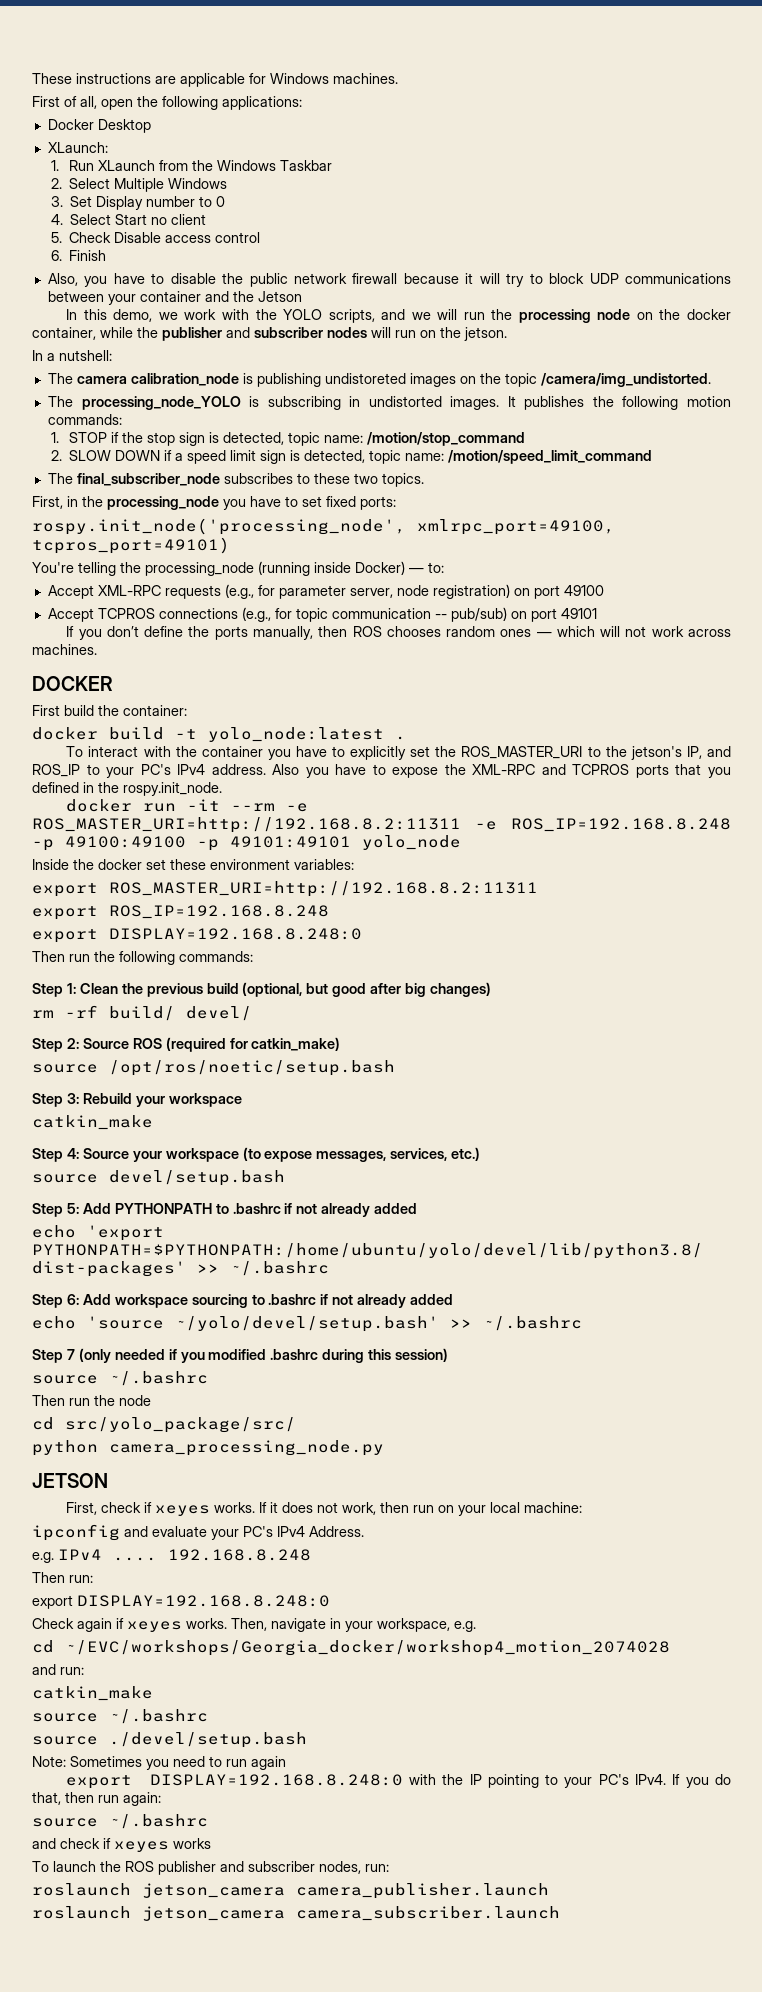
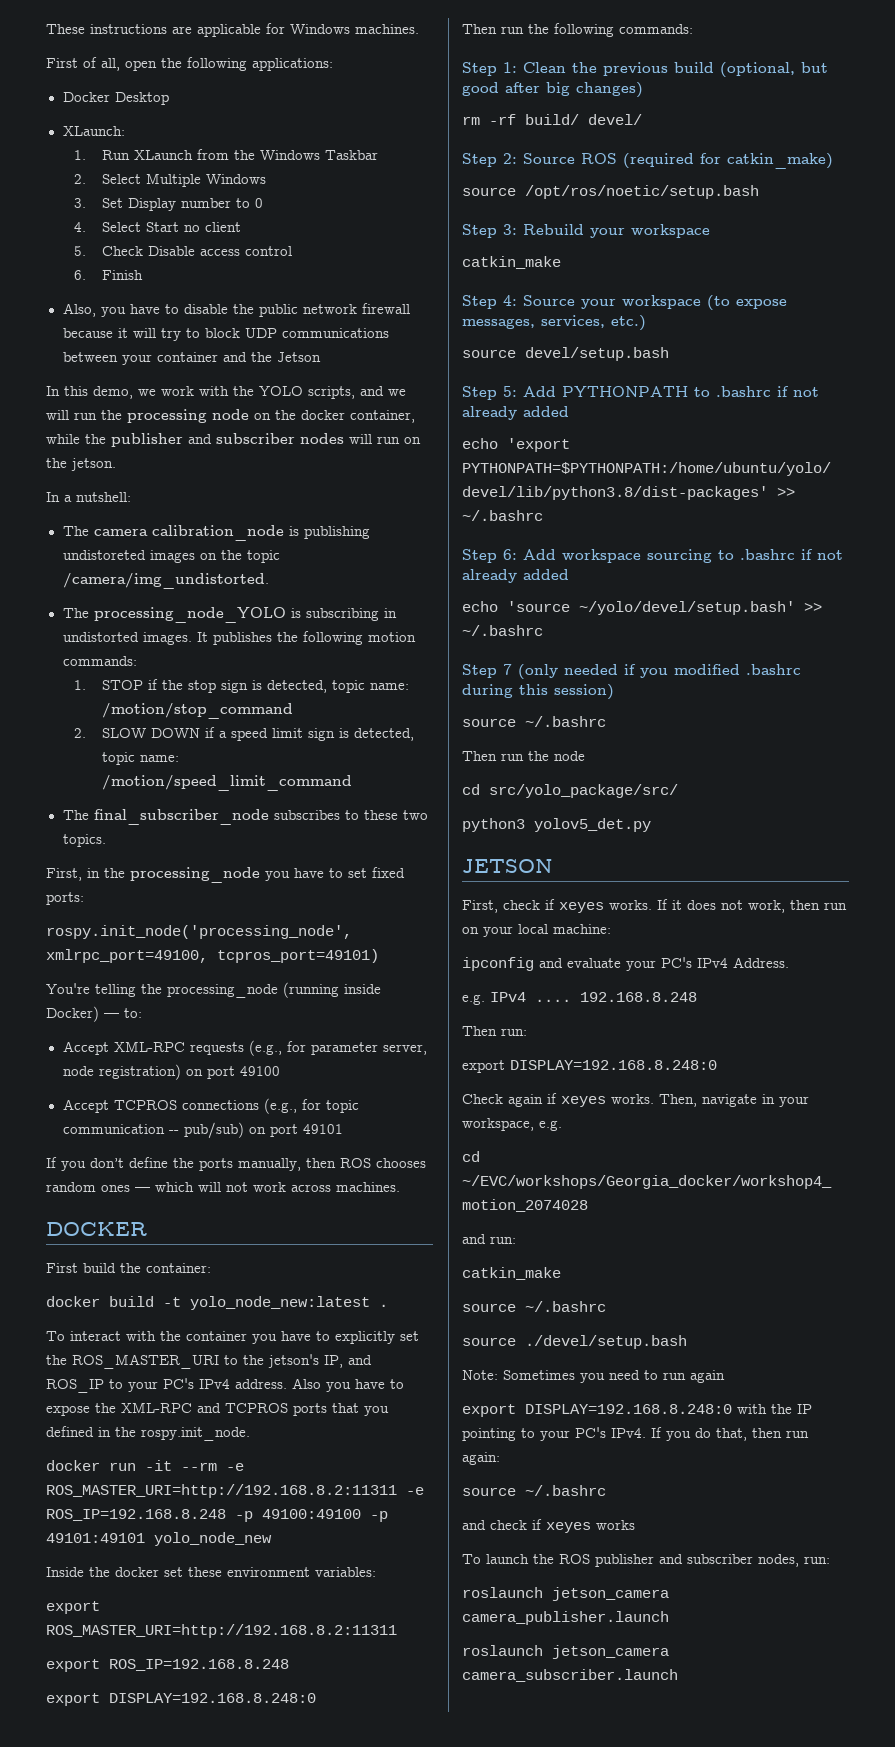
[208,727,384,742] yolo_node:latest -> [190,1296,370,1310] yolo_node_new:latest
[362,835,461,850] yolo_node -> [154,1532,272,1546] yolo_node_new
[32,1440,384,1456] python camera_processing_node.py -> [462,818,651,832] python3 yolov5_det.py

